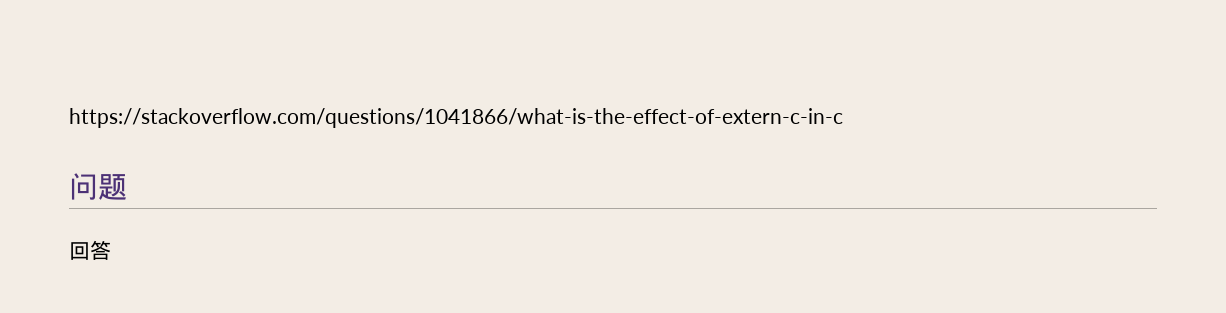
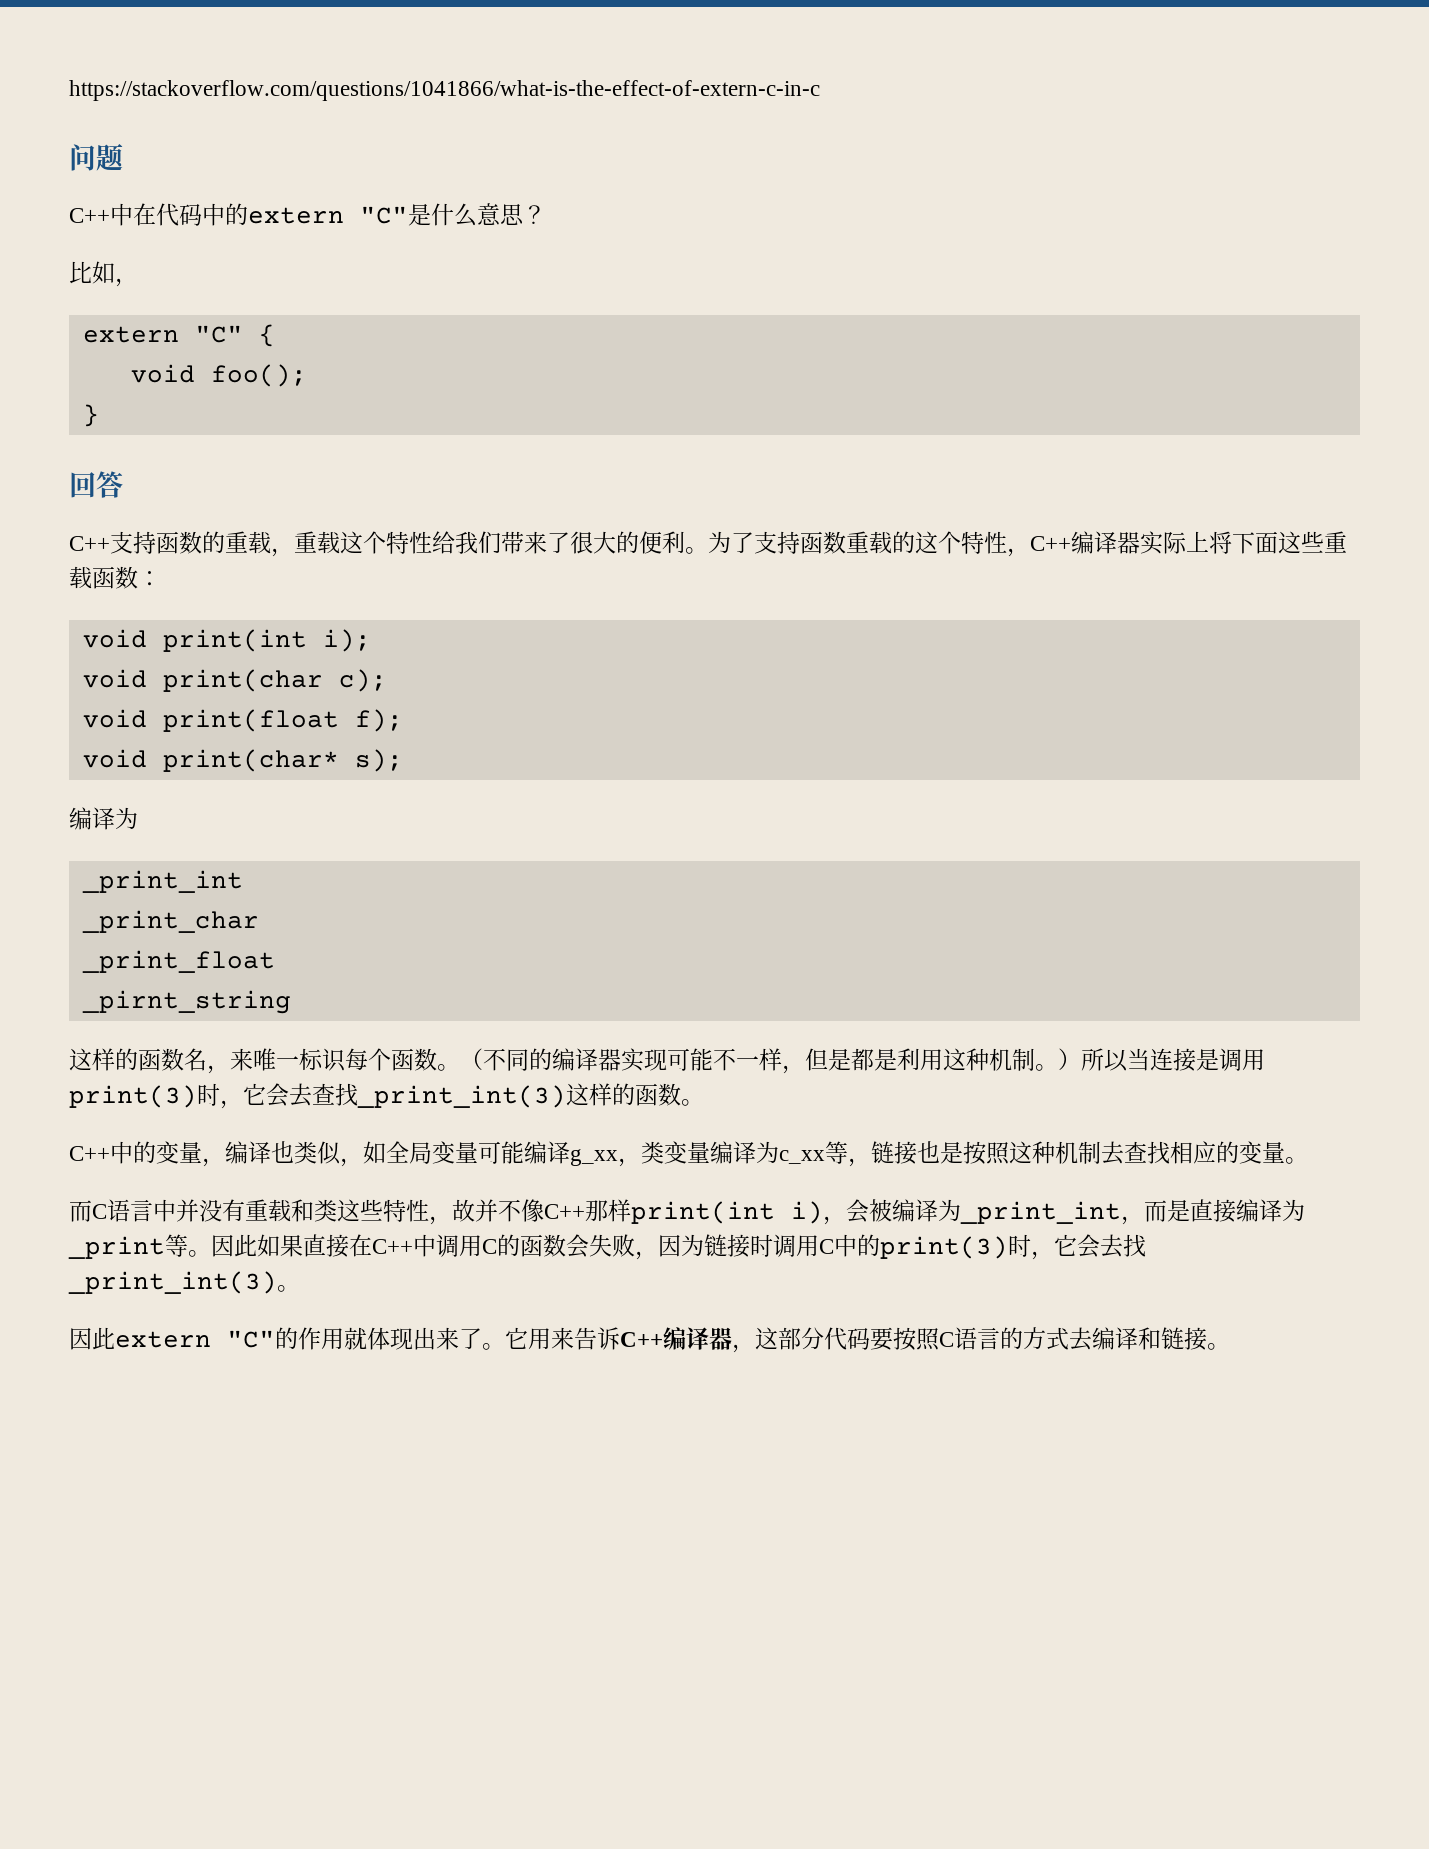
[69,240,111,260] 回答 -> [69,203,546,227] [69,261,138,287] [82,324,275,347] [130,364,307,387] [82,404,99,427] [69,471,123,498] [69,531,1347,557] [69,566,161,589] [82,629,371,652] [82,669,387,692] [82,709,403,732] [82,749,403,772] [69,807,138,830] [81,870,243,893] [81,910,259,933] [81,950,275,973] [81,990,291,1014] [69,1048,1265,1074] [69,1083,704,1109] [69,1141,1308,1167] [69,1199,1305,1225] [68,1234,1146,1260] [68,1271,300,1294] [69,1327,1230,1353] C++中在代码中的extern "C"是什么意思？ // 比如， // extern "C" { // void foo(); // } // 回答 // C++支持函数的重载，重载这个特性给我们带来了很大的便利。为了支持函数重载的这个特性，C++编译器实际上将下面这些重载函数： // void print(int i); // void print(char c); // void print(float f); // void print(char* s); // 编译为 // _print_int // _print_char // _print_float // _pirnt_string // 这样的函数名，来唯一标识每个函数。（不同的编译器实现可能不一样，但是都是利用这种机制。）所以当连接是调用print(3)时，它会去查找_print_int(3)这样的函数。 // C++中的变量，编译也类似，如全局变量可能编译g_xx，类变量编译为c_xx等，链接也是按照这种机制去查找相应的变量。 // 而C语言中并没有重载和类这些特性，故并不像C++那样print(int i)，会被编译为_print_int，而是直接编译为_print等。因此如果直接在C++中调用C的函数会失败，因为链接时调用C中的print(3)时，它会去找_print_int(3)。 // 因此extern "C"的作用就体现出来了。它用来告诉C++编译器，这部分代码要按照C语言的方式去编译和链接。

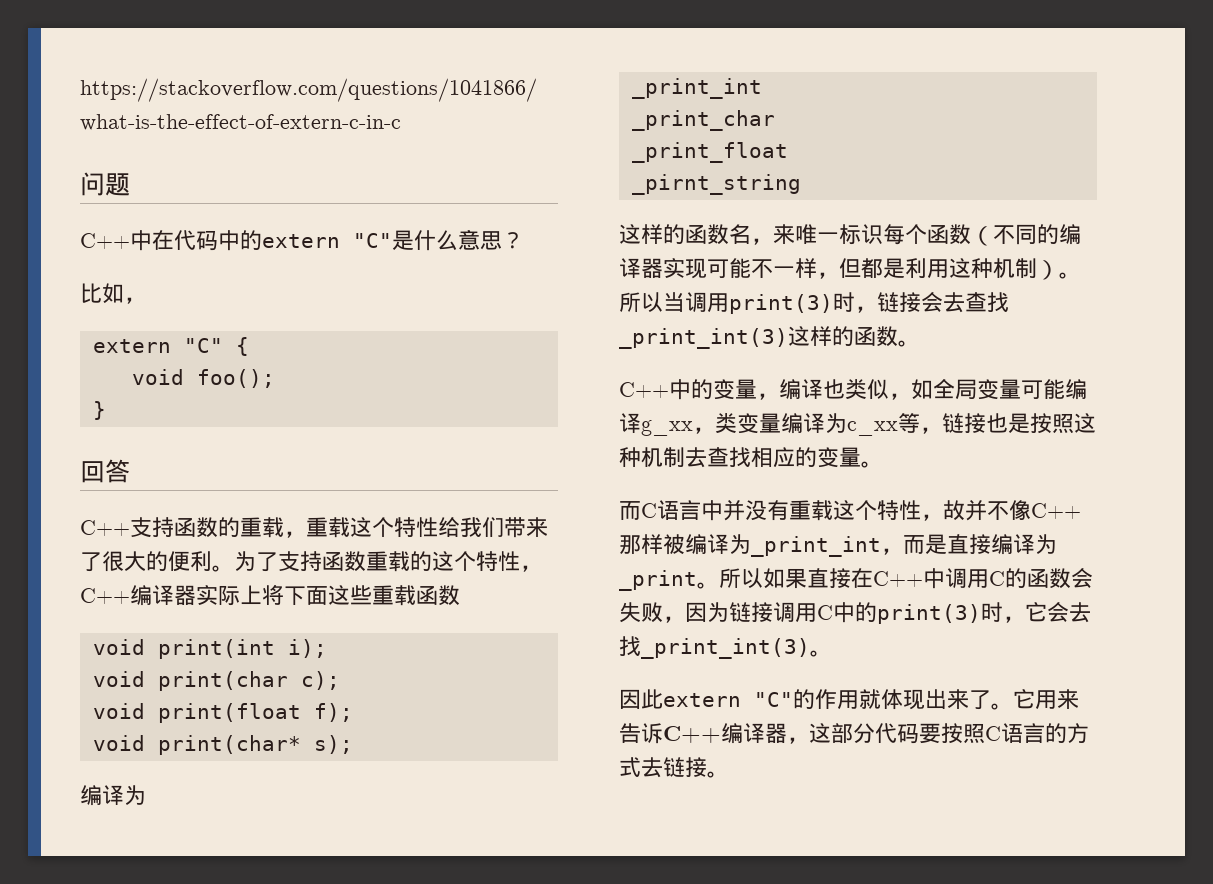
[138,571,161,586] ： -> (460, 595) none
[437,1064,460,1071] 。 -> (971, 234) none
[828,1048,851,1071] 是 -> (861, 268) none
[1035,1048,1219,1072] 。）所以当连接是 -> [1037,260,1081,280] [619,292,685,312] ）。所以当
[243,1083,266,1105] 它 -> [877,292,921,312] 链接
[291,1199,383,1222] 和类这些 -> [833,500,877,520] 这个
[631,1199,869,1225] print(int i)，会 -> (663, 544) none
[165,1234,257,1257] 等。因此 -> [697,568,763,589] 。所以
[750,1234,773,1257] 时 -> (773, 612) none
[1092,1327,1161,1350] 编译和 -> (663, 767) none

